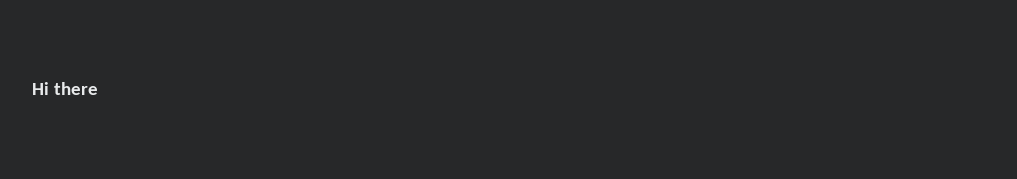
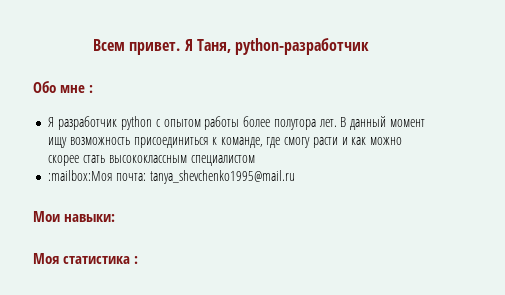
[32,82,98,95] Hi there -> [93,38,369,55] [33,81,93,93] [48,116,425,130] [48,137,403,148] [48,155,255,166] [48,170,295,184] [33,211,115,222] [33,253,138,264] Всем привет. Я Таня, python-разработчик // Обо мне : // Я разработчик python с опытом работы более полутора лет. В данный момент ищу возможность присоединиться к команде, где смогу расти и как можно скорее стать высококлассным специалистом // :mailbox:Моя почта: tanya_shevchenko1995@mail.ru // Мои навыки: // Моя статистика :

